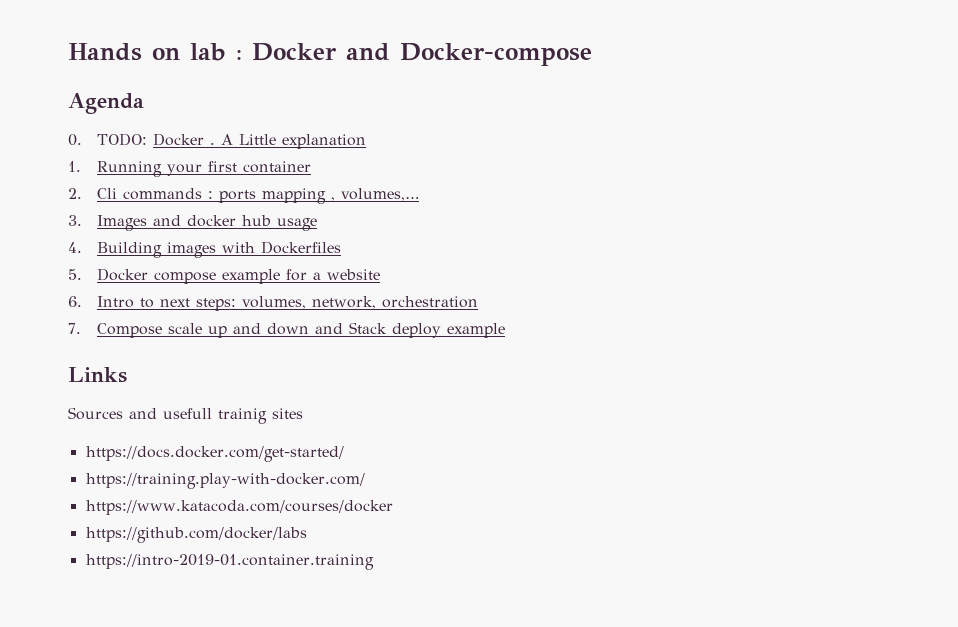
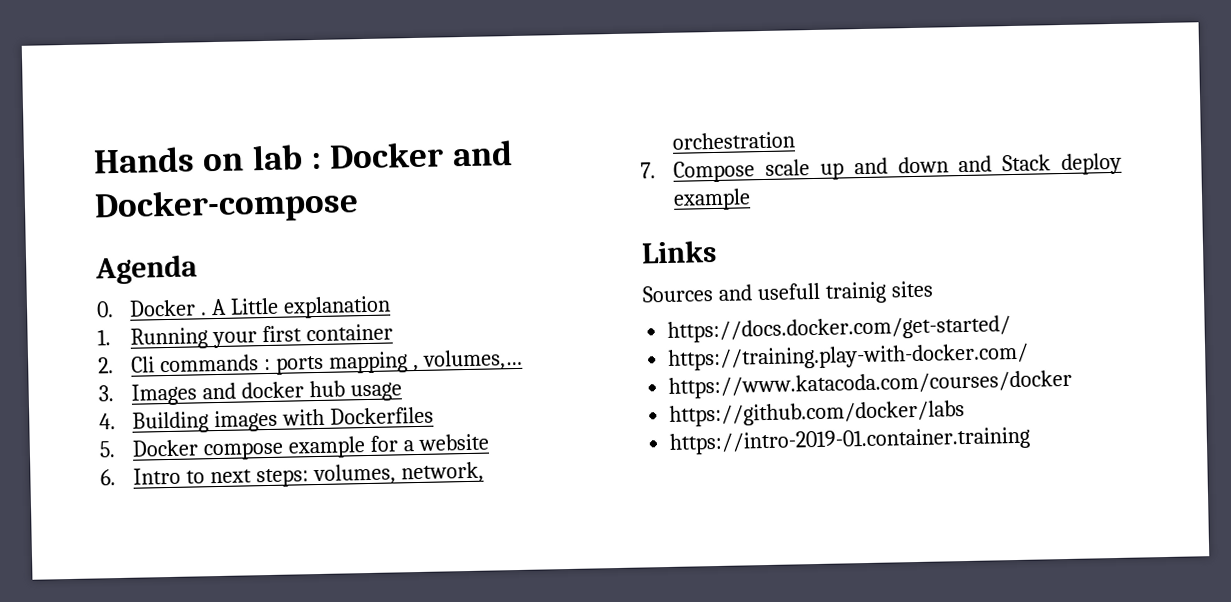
[96,133,147,146] TODO: -> (114, 309) none

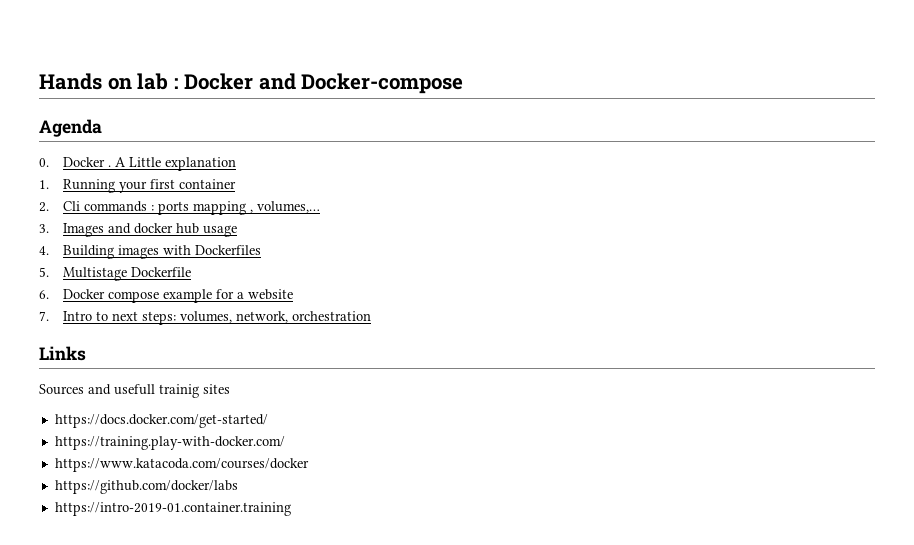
(116, 449) none -> [62,267,191,281] [39,290,49,299] Multistage Dockerfile // 6.
[100,469,116,486] 6. -> [39,311,49,321] 7.
[640,152,1122,183] [673,188,752,211] // 7. Compose scale up and down and Stack deploy example -> (371, 316) none

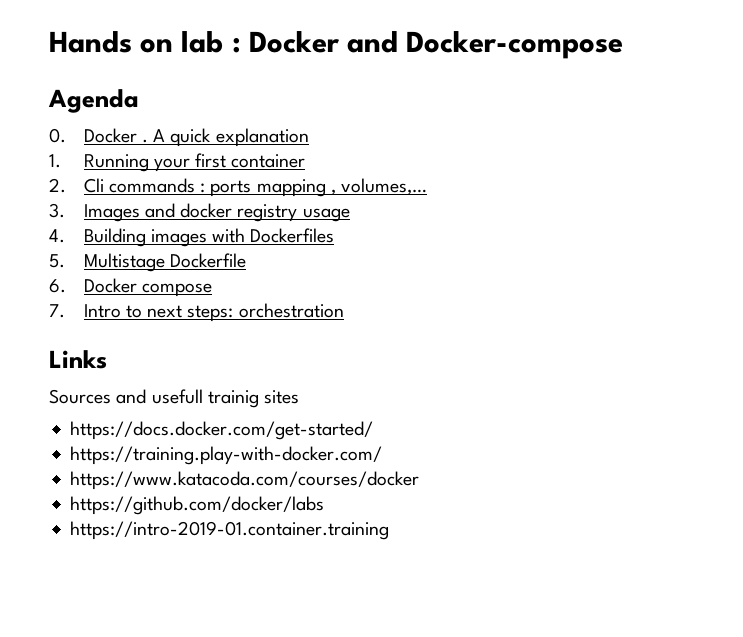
[128,157,161,167] Little -> [170,128,212,147] quick
[175,223,199,234] hub -> [237,204,298,222] registry
[162,289,293,303] example for a website -> (212, 290) none
[179,311,288,323] volumes, network, -> (234, 313) none

